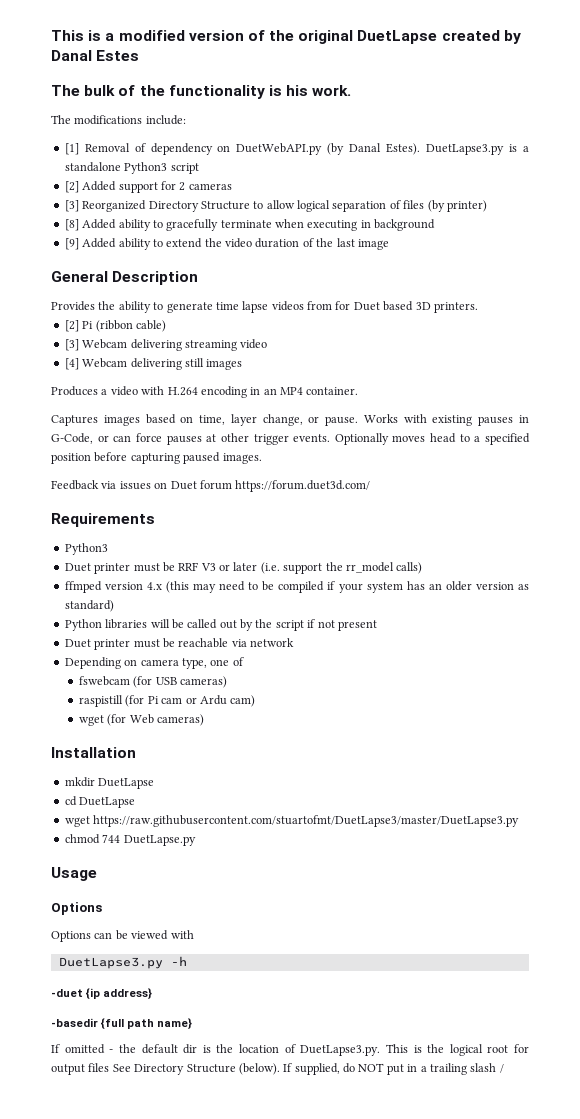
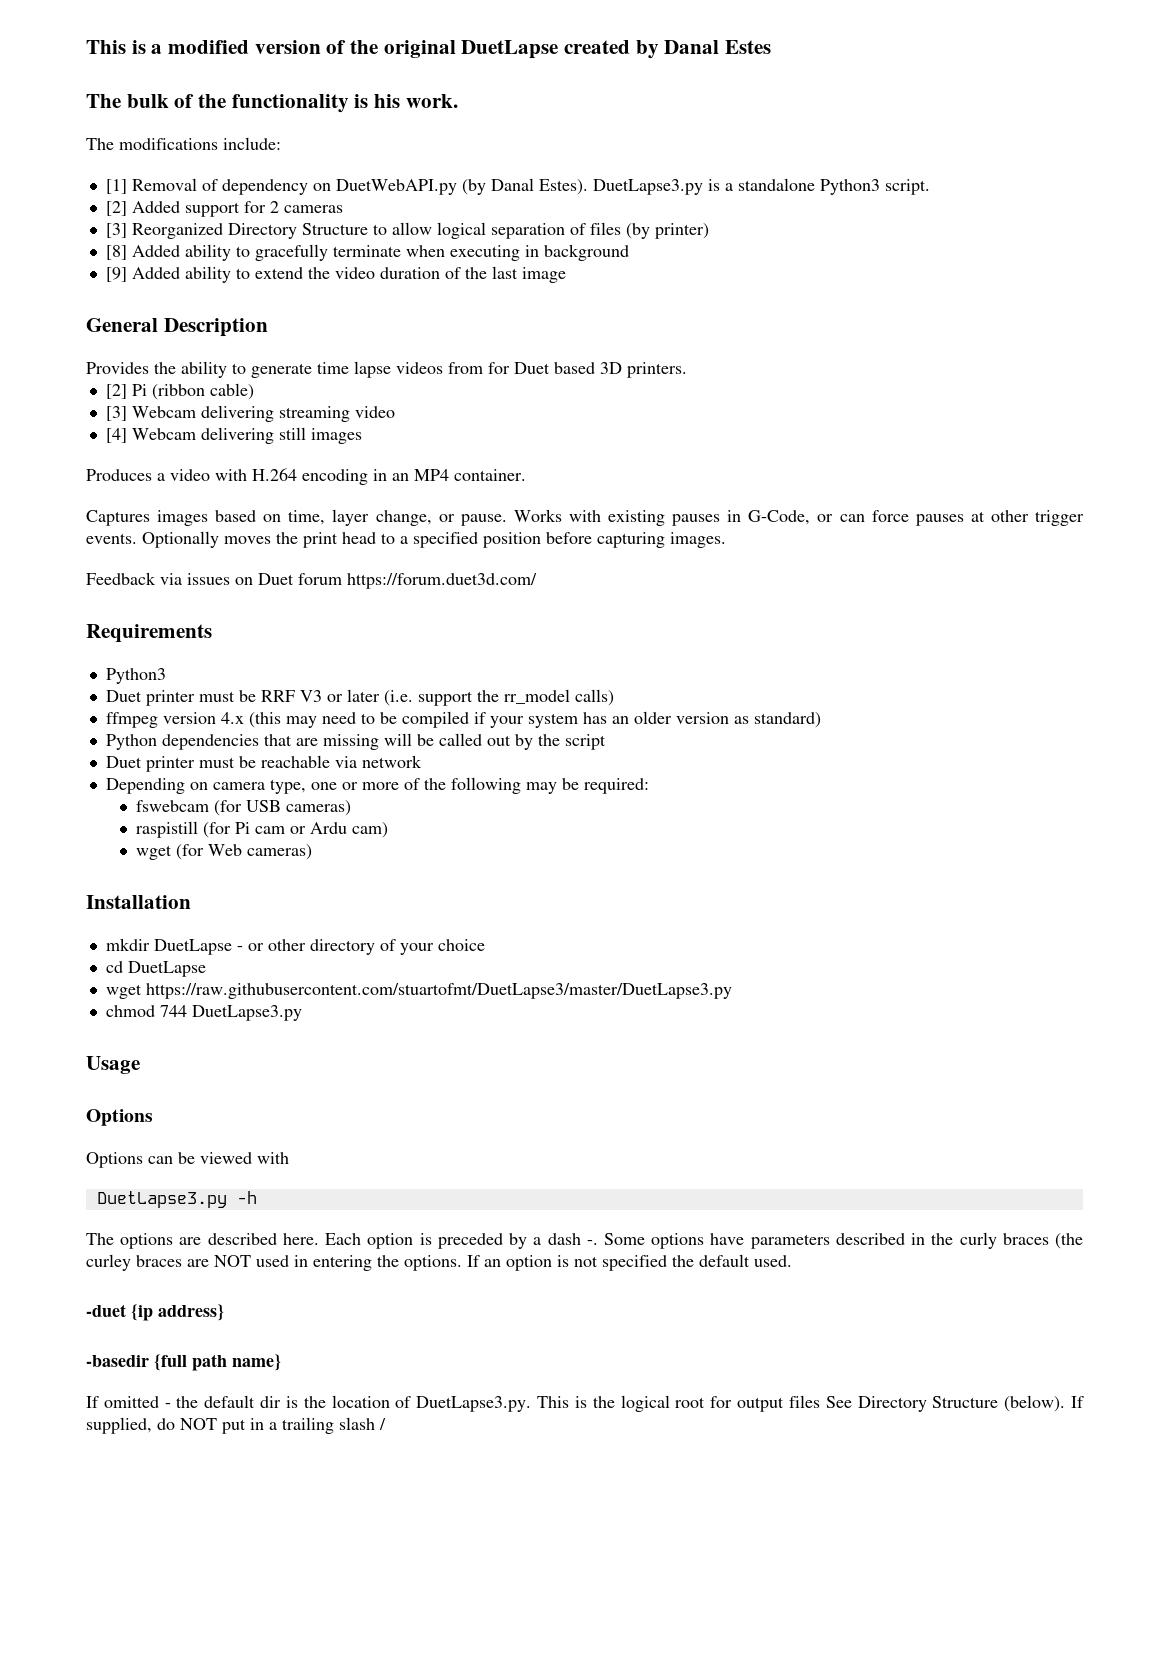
[170,163,199,174] script -> [884,179,930,195] script.
(426, 438) none -> [276,532,338,548] the print
[183,452,221,464] paused -> (665, 540) none
[64,581,102,593] ffmped -> [105,712,158,728] ffmpeg
[105,619,148,629] libraries -> [161,734,379,750] dependencies that are missing
[307,619,377,631] if not present -> (606, 742) none
[232,657,244,666] of -> [341,777,649,794] or more of the following may be required:
(155, 783) none -> [236,939,485,955] - or other directory of your choice
[123,835,196,846] DuetLapse.py -> [191,1005,302,1021] DuetLapse3.py
(187, 961) none -> [86,1232,1084,1249] [86,1254,792,1271] // The options are described here. Each option is preceded by a dash -. Some options have parameters described in the curly braces (the curley braces are NOT used in entering the options. If an option is not specified the default used.

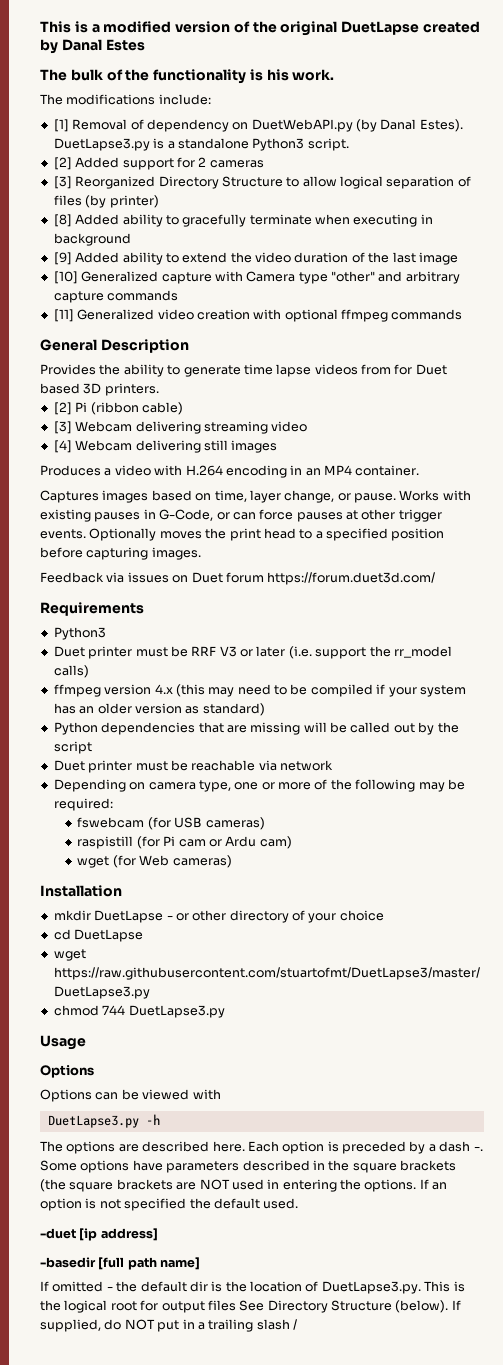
(566, 275) none -> [53,271,460,284] [53,290,179,303] [53,309,463,322] // [10] Generalized capture with Camera type "other" and arbitrary capture commands // [11] Generalized video creation with optional ffmpeg commands
[959,1232,1084,1249] [86,1254,182,1271] curly braces (the curley braces -> [352,1160,456,1173] [40,1179,173,1192] square brackets (the square brackets
[131,1304,224,1321] {ip address} -> [79,1228,158,1241] [ip address]
[154,1354,281,1371] {full path name} -> [98,1257,201,1270] [full path name]

